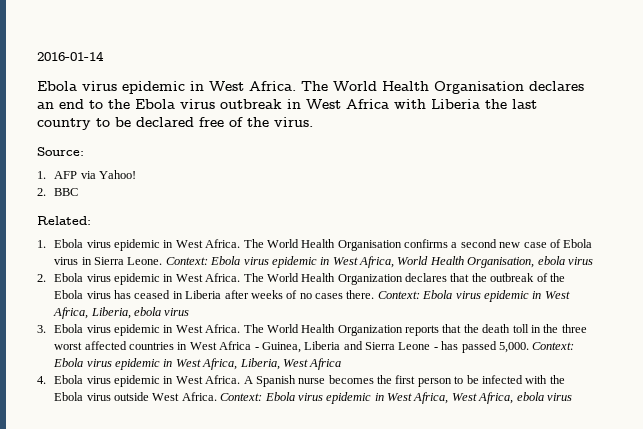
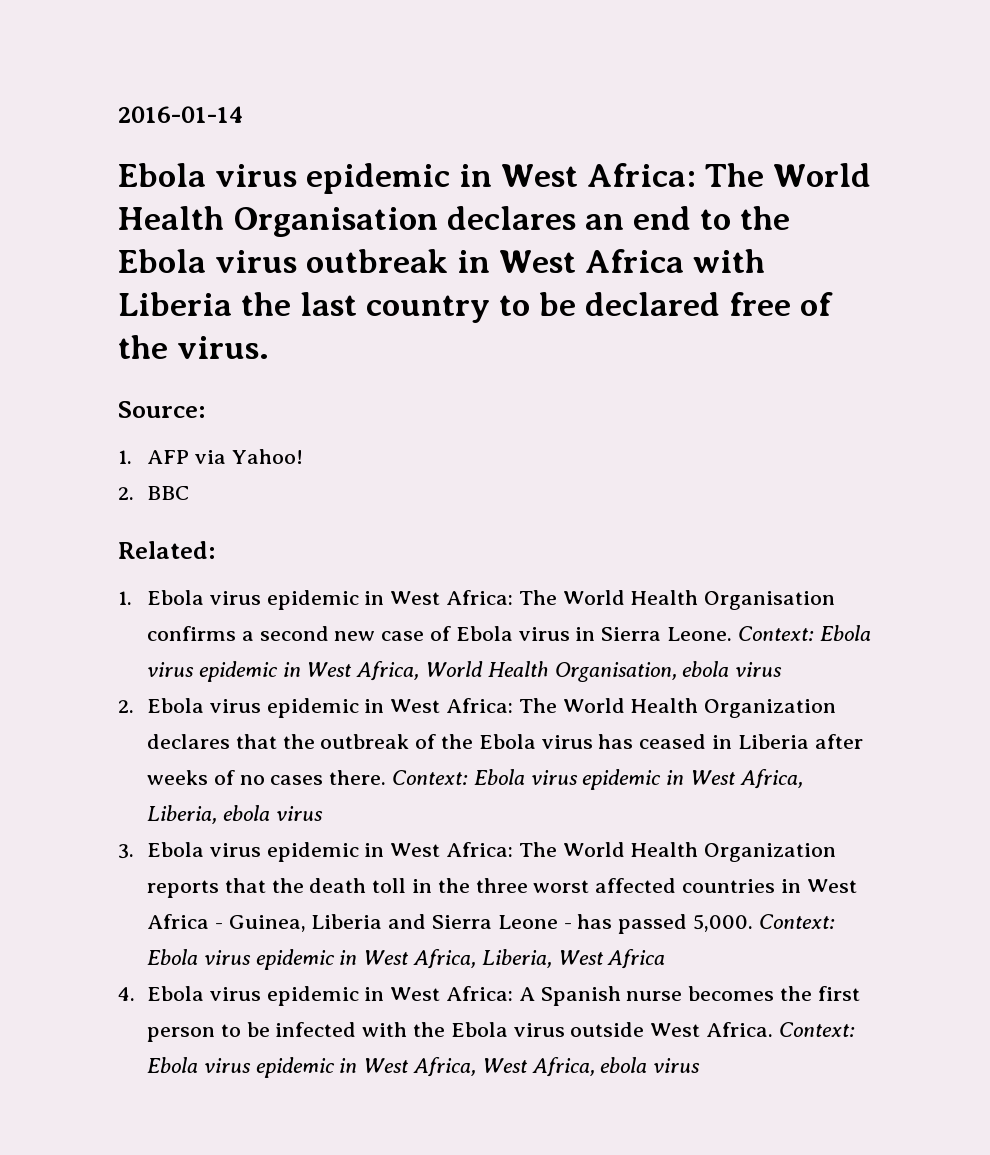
[249,81,296,91] Africa. -> [587,163,697,187] Africa:
[205,239,241,248] Africa. -> [446,590,514,605] Africa:
[205,273,241,282] Africa. -> [446,698,514,713] Africa:
[205,324,241,333] Africa. -> [446,842,514,857] Africa:
[205,375,241,384] Africa. -> [446,986,514,1001] Africa:

